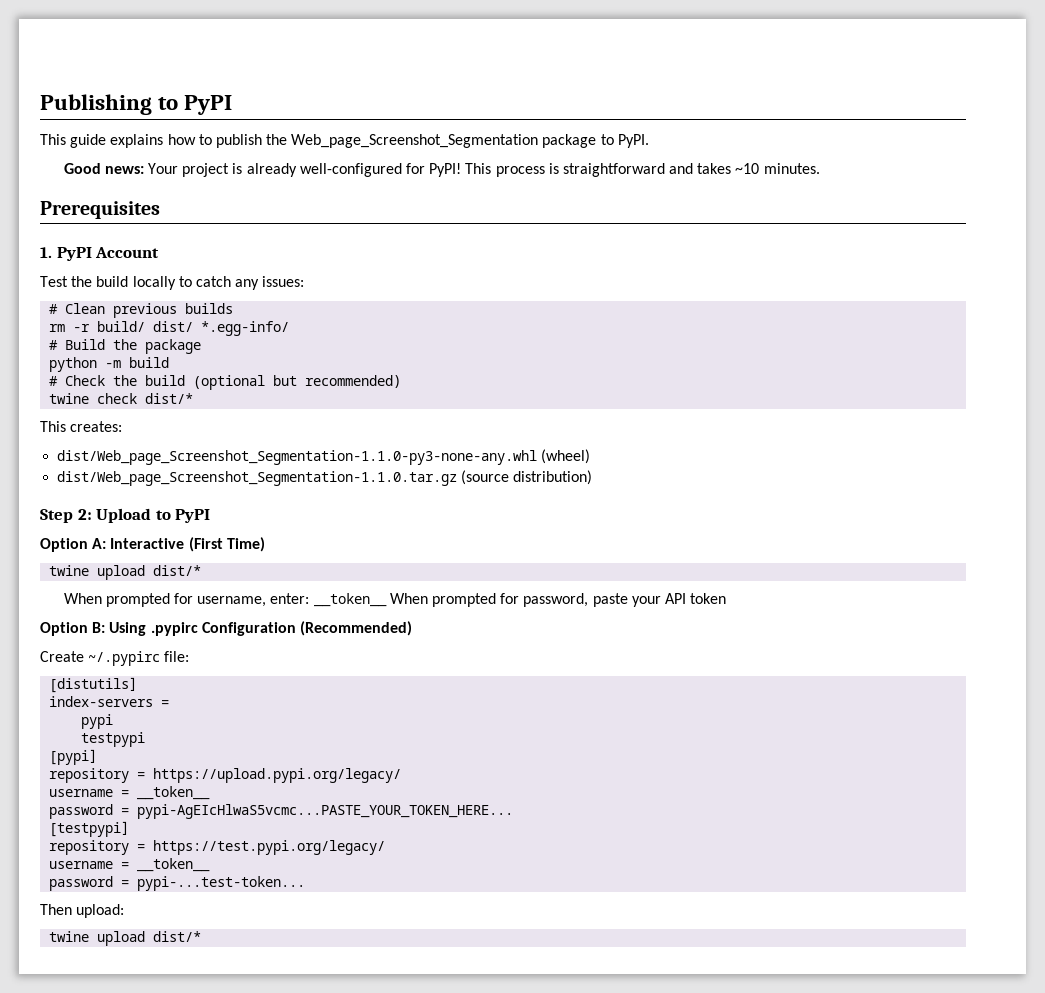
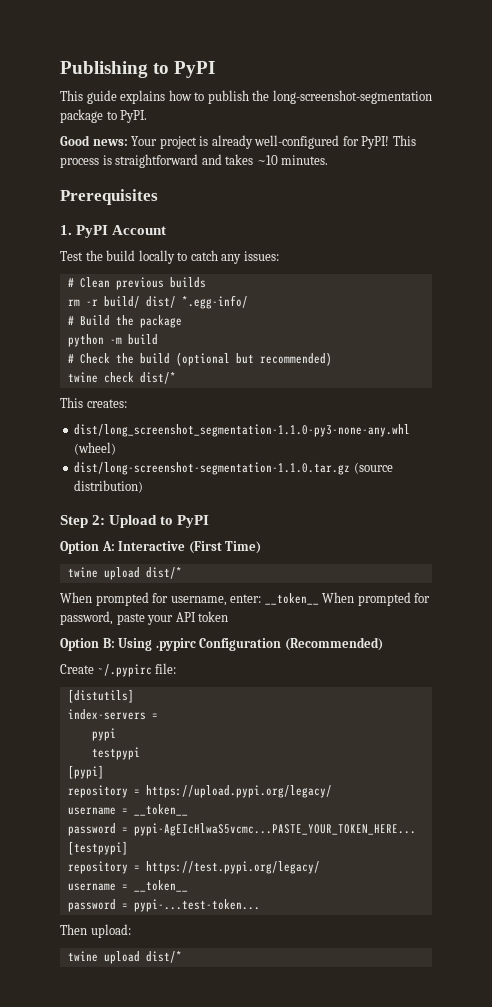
[291,134,539,148] Web_page_Screenshot_Segmentation -> [272,90,432,104] long-screenshot-segmentation
[57,450,538,465] dist/Web_page_Screenshot_Segmentation-1.1.0-py3-none-any.whl -> [74,424,411,437] dist/long_screenshot_segmentation-1.1.0-py3-none-any.whl
[57,471,458,486] dist/Web_page_Screenshot_Segmentation-1.1.0.tar.gz -> [74,462,351,475] dist/long-screenshot-segmentation-1.1.0.tar.gz

